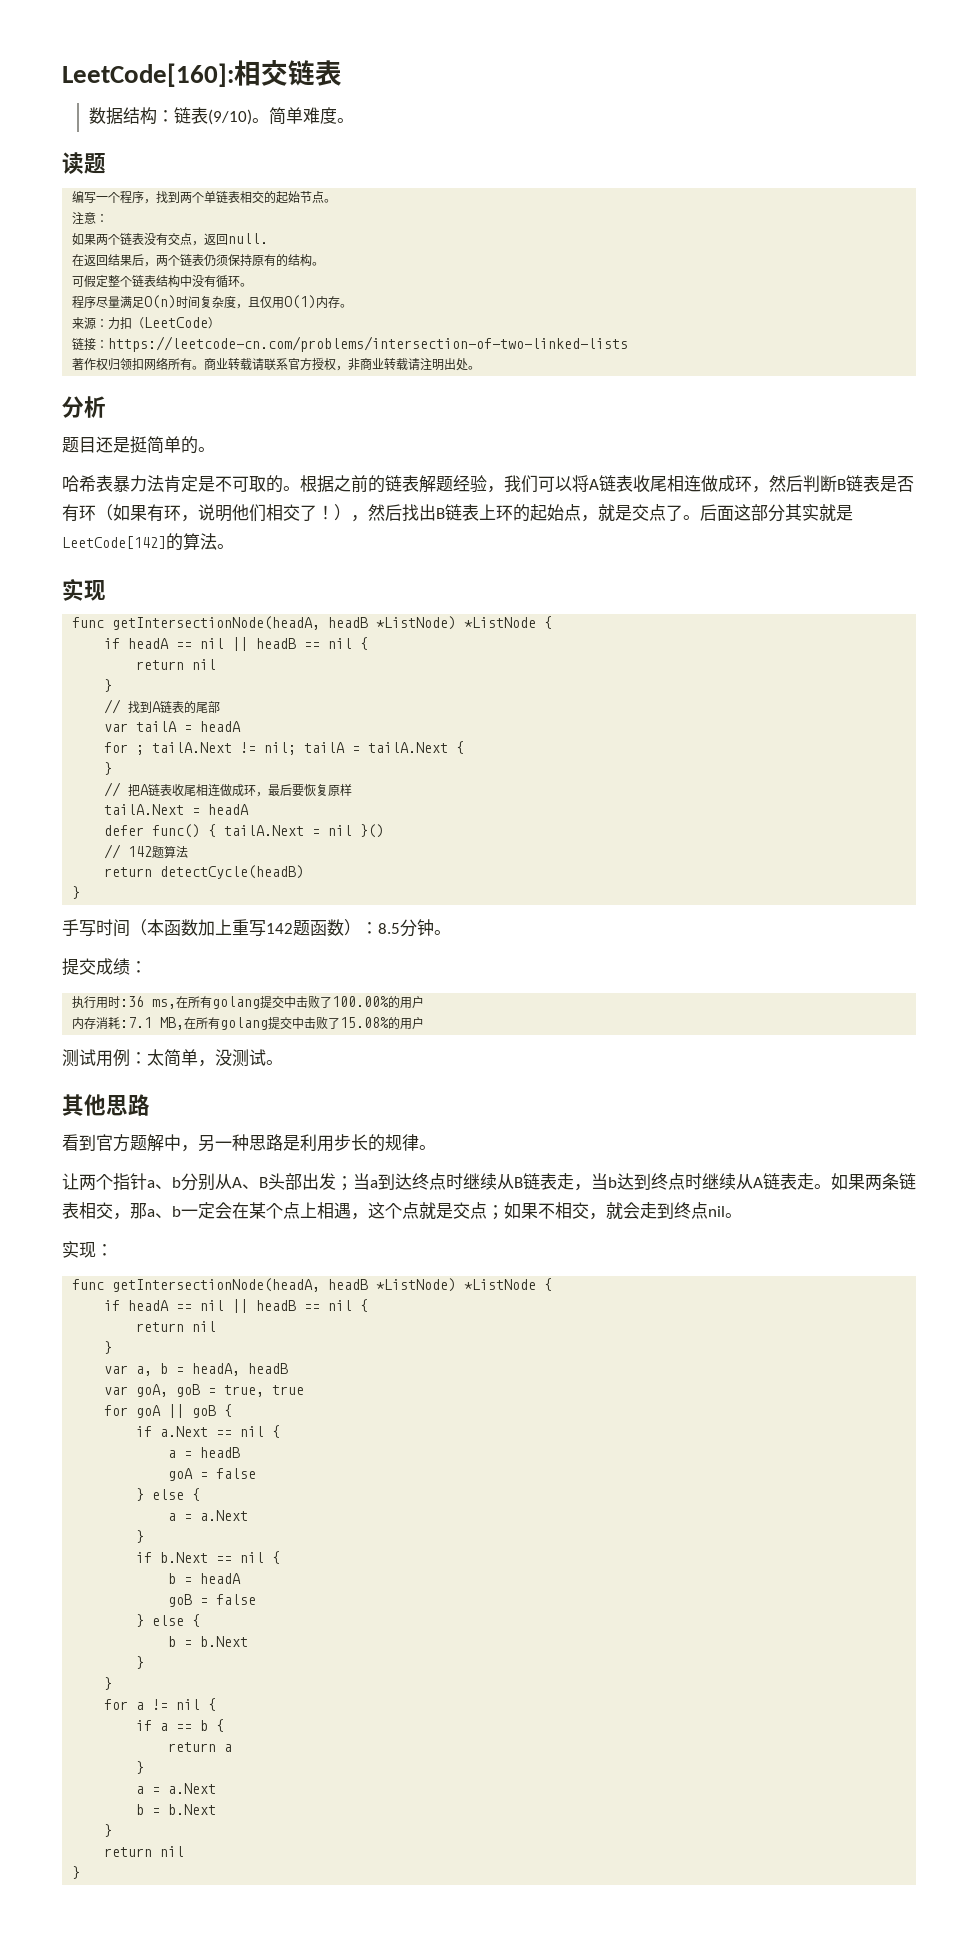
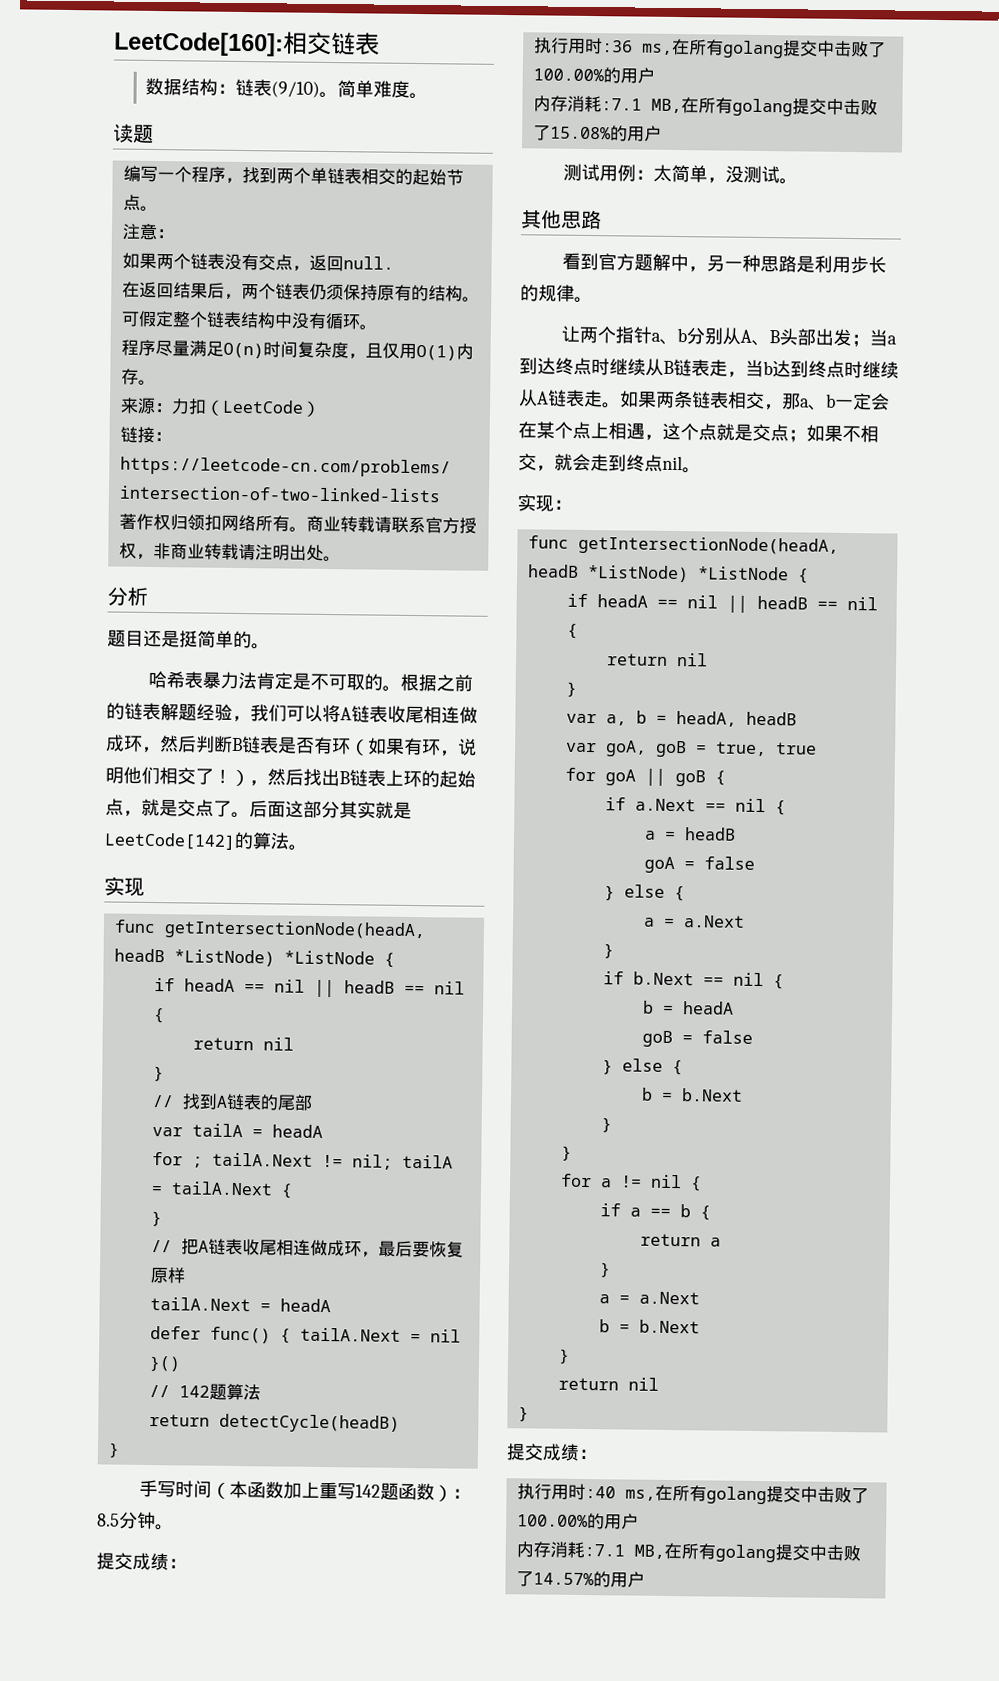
(81, 1872) none -> [506,1443,597,1461] [516,1483,869,1505] [516,1513,639,1530] [515,1541,861,1563] [515,1571,645,1588] // 提交成绩： // 执行用时:40 ms,在所有golang提交中击败了100.00%的用户 // 内存消耗:7.1 MB,在所有golang提交中击败了14.57%的用户

